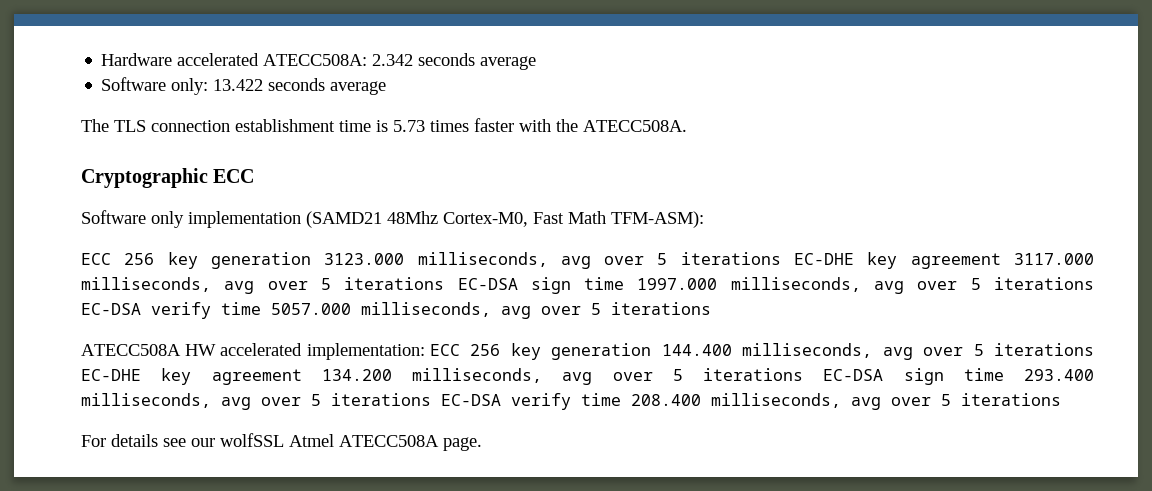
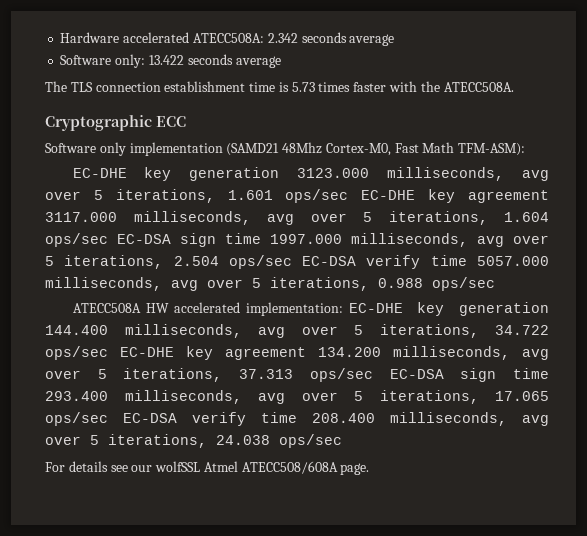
[81,253,155,265] ECC 256 -> [72,168,127,178] EC-DHE
[680,252,781,265] iterations -> [115,189,349,203] iterations, 1.601 ops/sec
[344,277,445,290] iterations -> [388,211,549,225] [45,233,108,247] iterations, 1.604 ops/sec
[993,277,1094,290] iterations -> [64,255,292,269] iterations, 2.504 ops/sec
[611,302,711,315] iterations -> [270,277,495,291] iterations, 0.988 ops/sec
[429,344,501,356] ECC 256 -> [348,303,403,313] EC-DHE
[994,343,1095,356] iterations -> [379,324,549,338] [45,346,108,360] iterations, 34.722 ops/sec
[703,368,803,381] iterations -> [123,368,373,382] iterations, 37.313 ops/sec
[331,393,431,406] iterations -> [379,390,549,404] [45,412,108,426] iterations, 17.065 ops/sec
[961,393,1061,406] iterations -> [108,434,342,448] iterations, 24.038 ops/sec
[339,435,439,447] ATECC508A -> [241,461,338,474] ATECC508/608A

